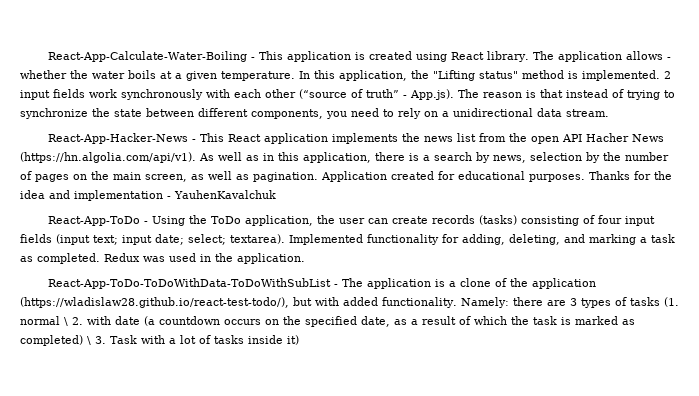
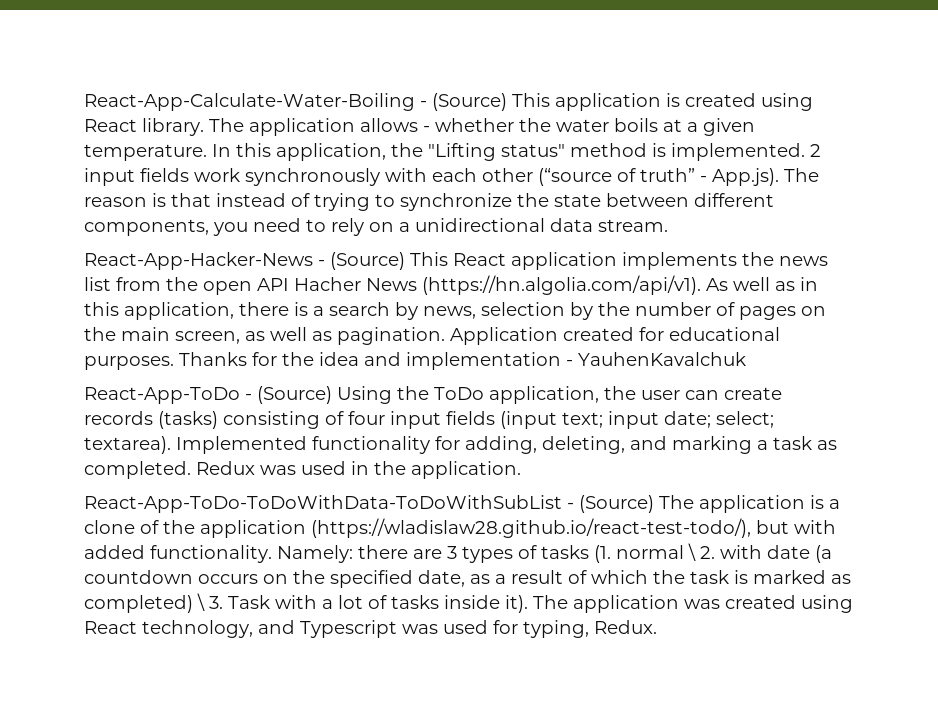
(255, 58) none -> [432,93,507,111] (Source)
(196, 140) none -> [330,252,405,270] (Source)
(148, 222) none -> [257,386,332,404] (Source)
(338, 285) none -> [579,495,654,513] (Source)
[287,335,299,345] it) -> [505,595,853,613] [84,620,657,638] it). The application was created using React technology, and Typescript was used for typing, Redux.

